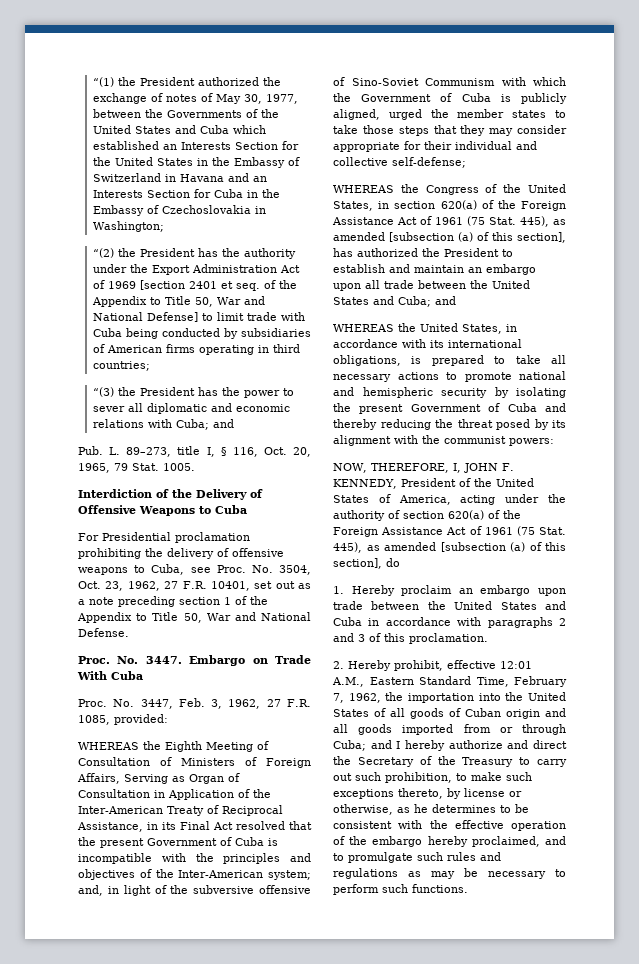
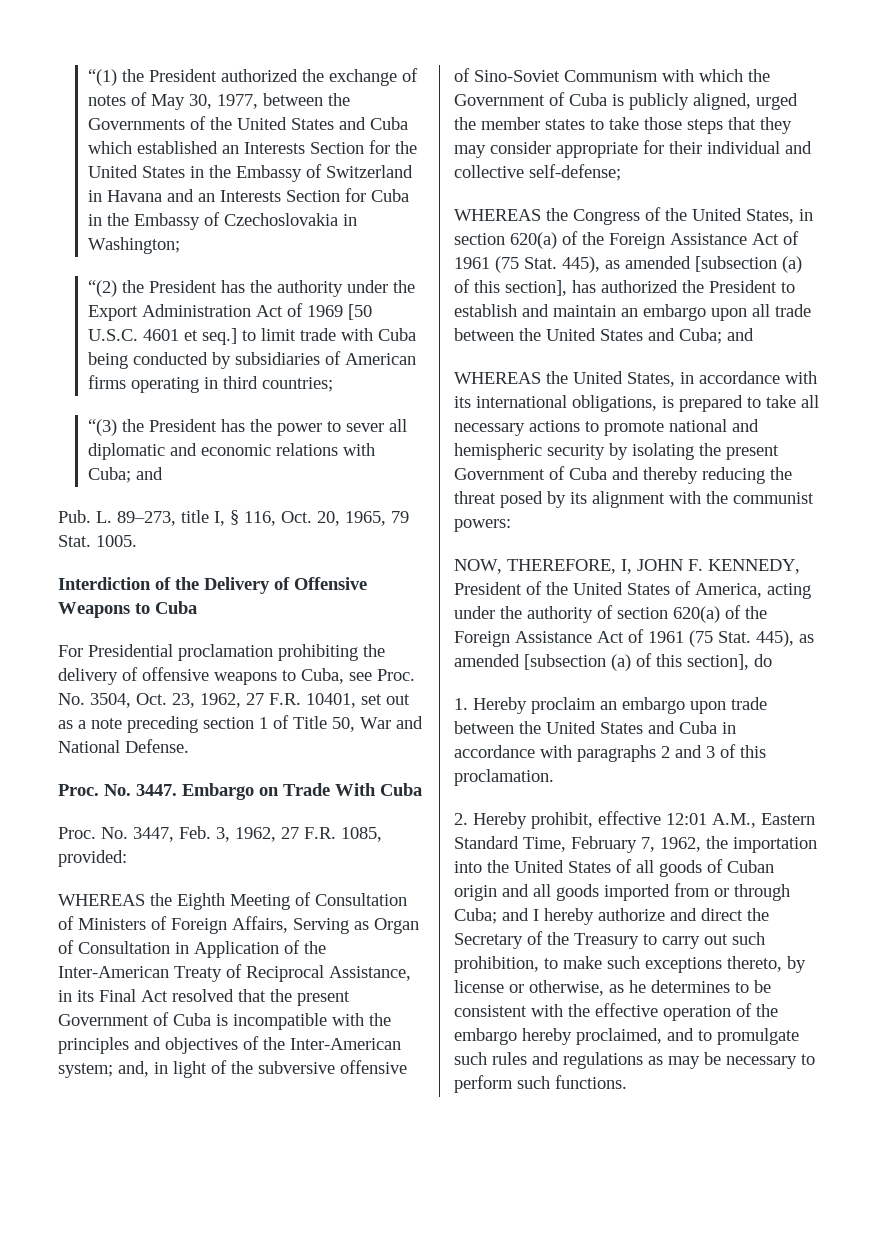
[139,280,297,291] [91,296,265,307] [92,312,198,322] [section 2401 et seq. of the Appendix to Title 50, War and National Defense] -> [348,304,373,320] [88,328,238,345] [50 U.S.C. 4601 et seq.]
[250,596,268,605] [77,612,148,623] the Appendix to -> (289, 722) none

